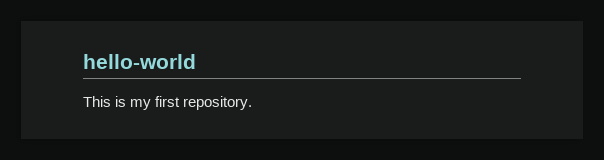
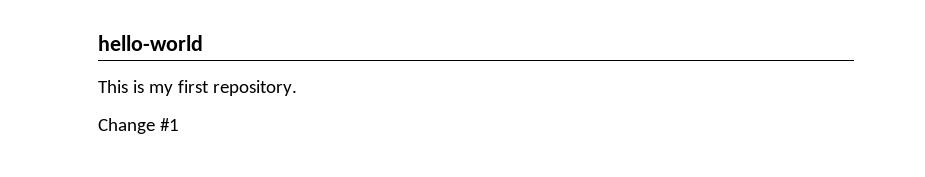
(253, 103) none -> [98,118,179,134] // Change #1

